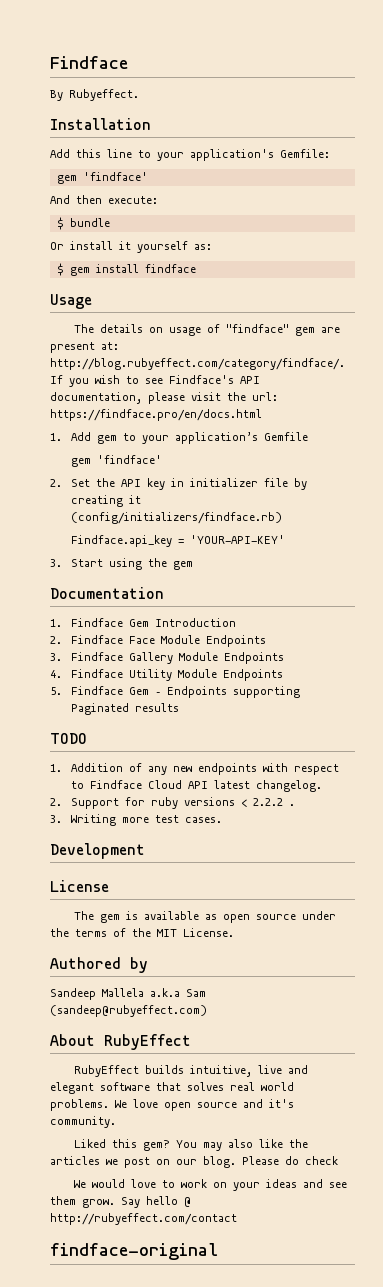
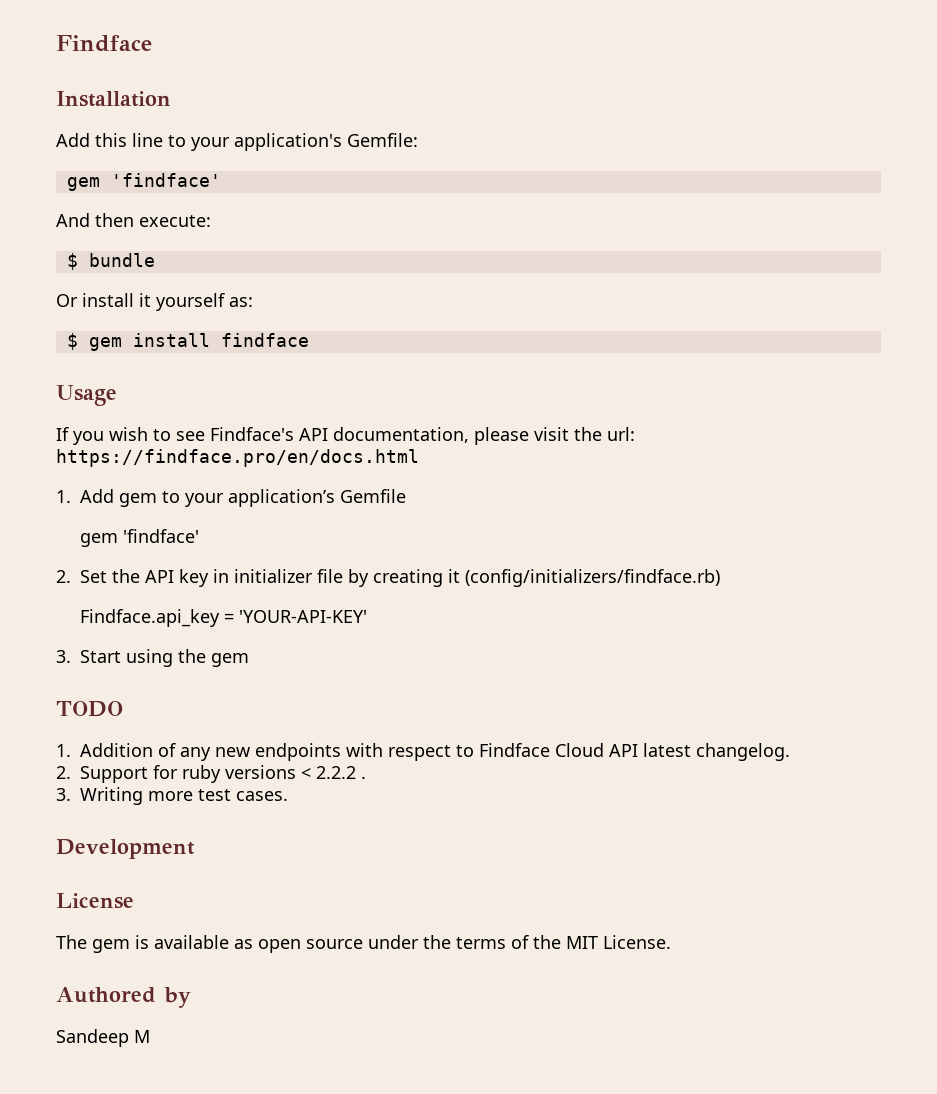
[50,56,128,69] [50,89,139,101] Findface // By Rubyeffect. -> [56,35,152,52] Findface
[74,324,341,336] [50,342,119,353] [50,358,345,370] The details on usage of "findface" gem are present at: http://blog.rubyeffect.com/category/findface/. -> (117, 395) none
[50,587,164,599] [50,618,237,627] [50,635,267,647] [50,652,285,664] [50,669,284,681] [50,686,301,698] [71,703,180,715] // Documentation // 1. Findface Gem Introduction // 2. Findface Face Module Endpoints // 3. Findface Gallery Module Endpoints // 4. Findface Utility Module Endpoints // 5. Findface Gem – Endpoints supporting Paginated results -> (249, 660) none
[102,988,206,997] [50,1005,207,1017] [50,1034,191,1050] [74,1065,309,1077] [50,1082,294,1094] [50,1099,294,1111] [50,1116,116,1128] [74,1139,309,1151] [50,1156,338,1168] [74,1179,348,1191] [50,1196,191,1208] [50,1213,237,1225] [50,1243,218,1260] Mallela a.k.a Sam (sandeep@rubyeffect.com) // About RubyEffect // RubyEffect builds intuitive, live and elegant software that solves real world problems. We love open source and it's community. // Liked this gem? You may also like the articles we post on our blog. Please do check // We would love to work on your ideas and see them grow. Say hello @ http://rubyeffect.com/contact // findface-original -> [134,1030,150,1043] M

